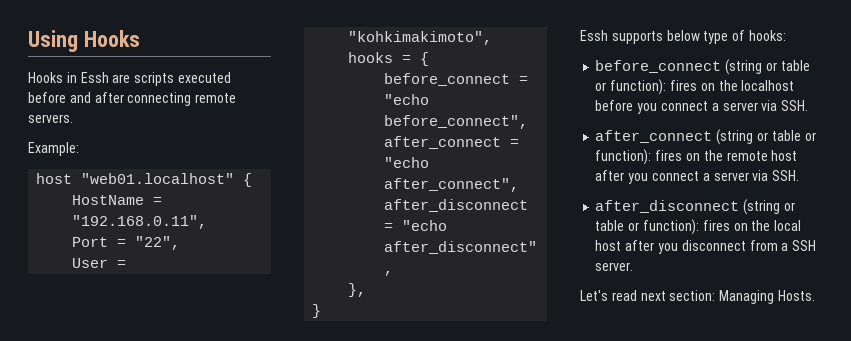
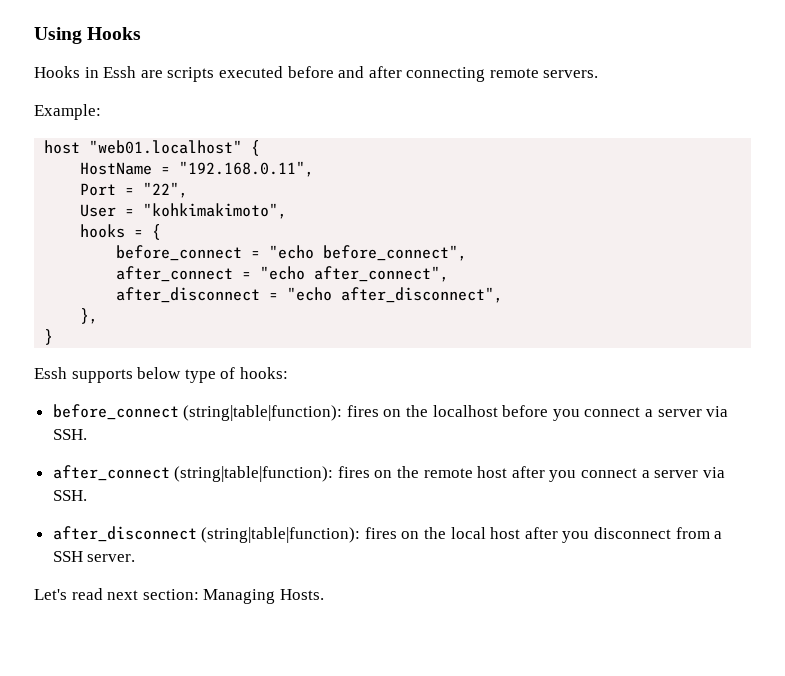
[725,59,810,75] [595,79,667,95] (string or table or function): -> [183,405,343,421] (string|table|function):
[716,129,816,145] [595,149,652,165] (string or table or function): -> [174,466,334,482] (string|table|function):
[743,199,795,215] [595,219,699,235] (string or table or function): -> [201,527,361,543] (string|table|function):

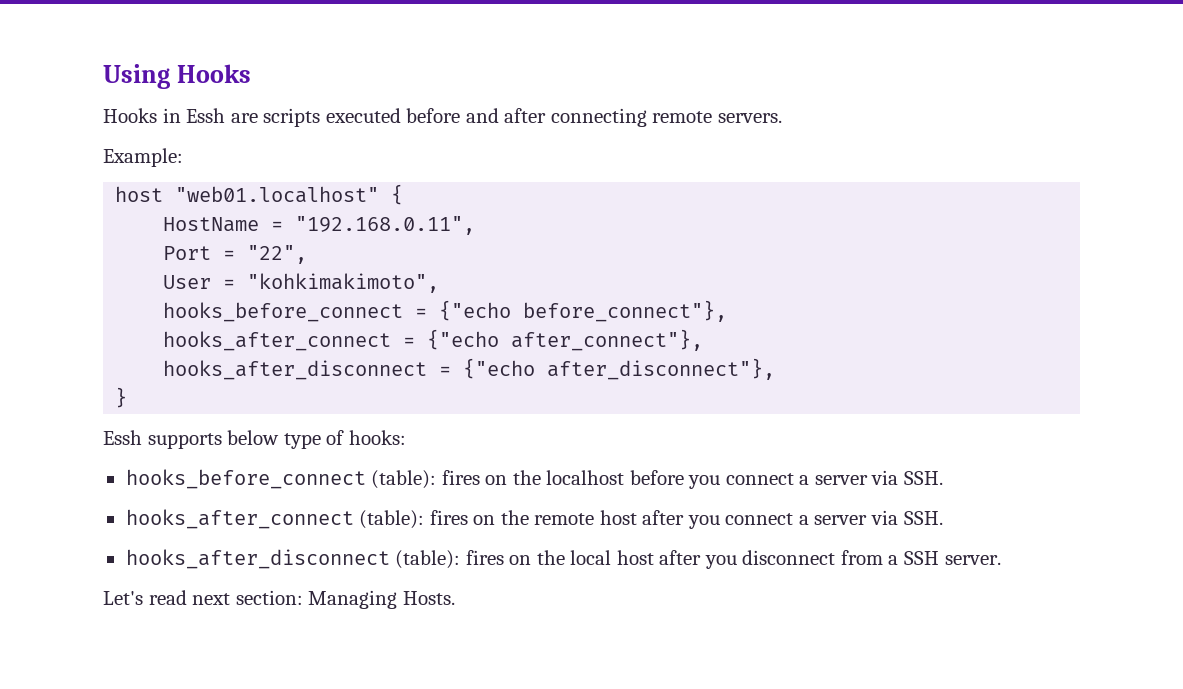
[80,224,162,240] [116,245,468,261] [116,266,450,282] [116,287,504,303] [80,308,99,324] hooks = { // before_connect = "echo before_connect", // after_connect = "echo after_connect", // after_disconnect = "echo after_disconnect", // }, -> [163,300,728,322] [163,329,704,351] [163,358,776,380] hooks_before_connect = {"echo before_connect"}, // hooks_after_connect = {"echo after_connect"}, // hooks_after_disconnect = {"echo after_disconnect"},
[52,404,343,421] before_connect (string|table|function): -> [125,469,437,489] hooks_before_connect (table):
[52,465,334,482] after_connect (string|table|function): -> [125,509,425,529] hooks_after_connect (table):
[52,526,361,543] after_disconnect (string|table|function): -> [125,549,461,569] hooks_after_disconnect (table):

